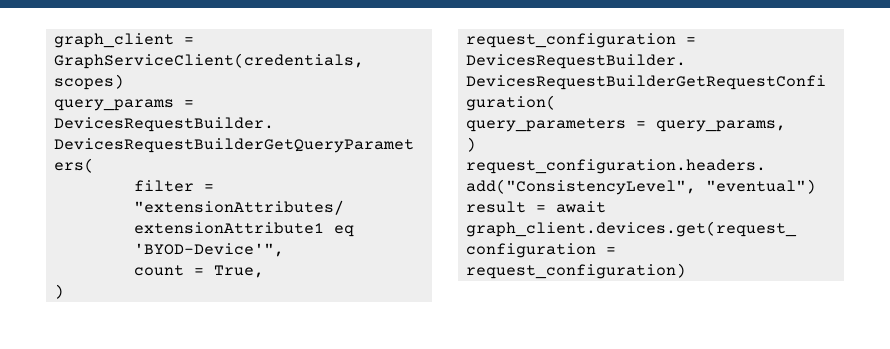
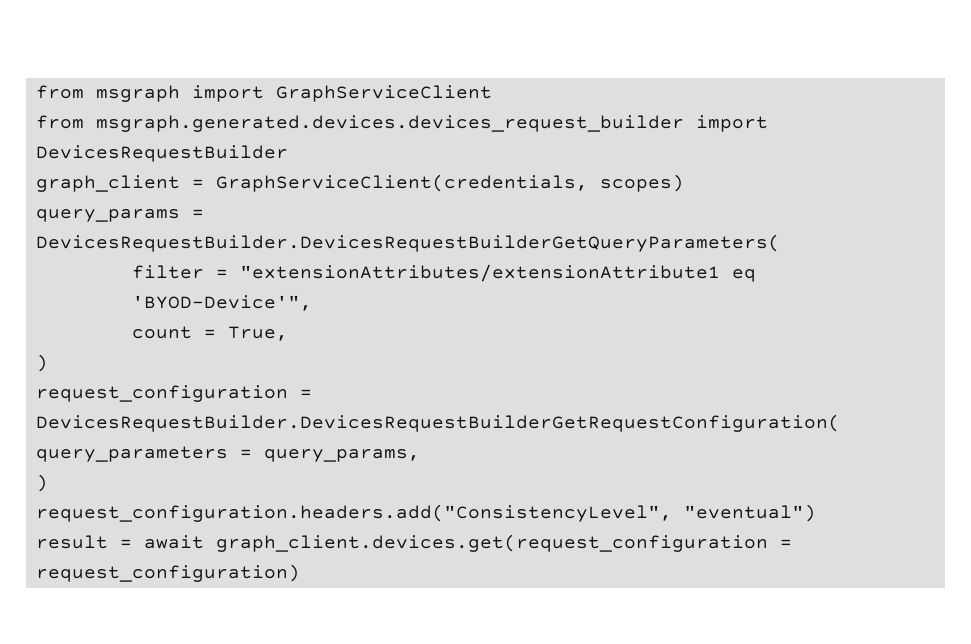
(54, 40) none -> [35,85,492,102] [35,115,768,132] [35,145,288,162] from msgraph import GraphServiceClient // from msgraph.generated.devices.devices_request_builder import DevicesRequestBuilder //

